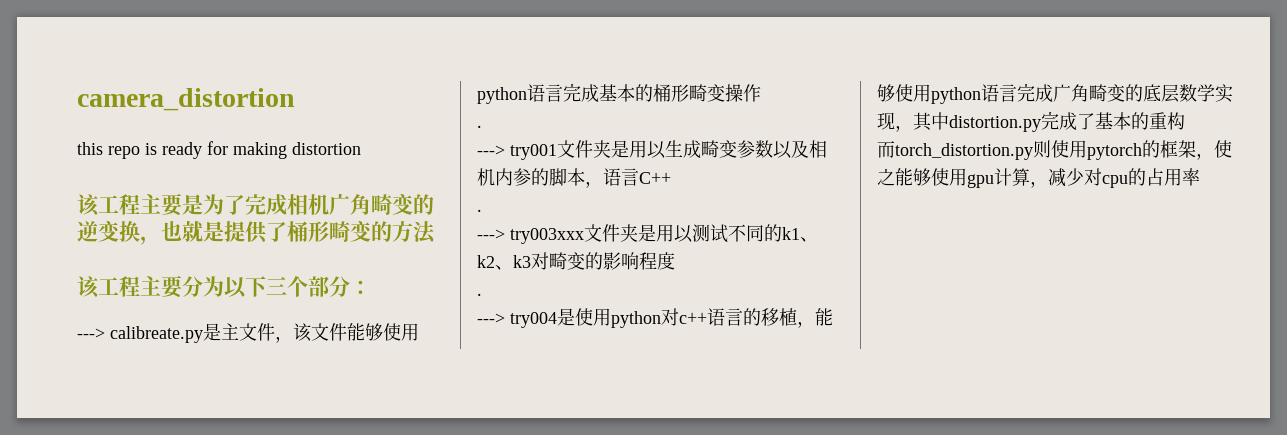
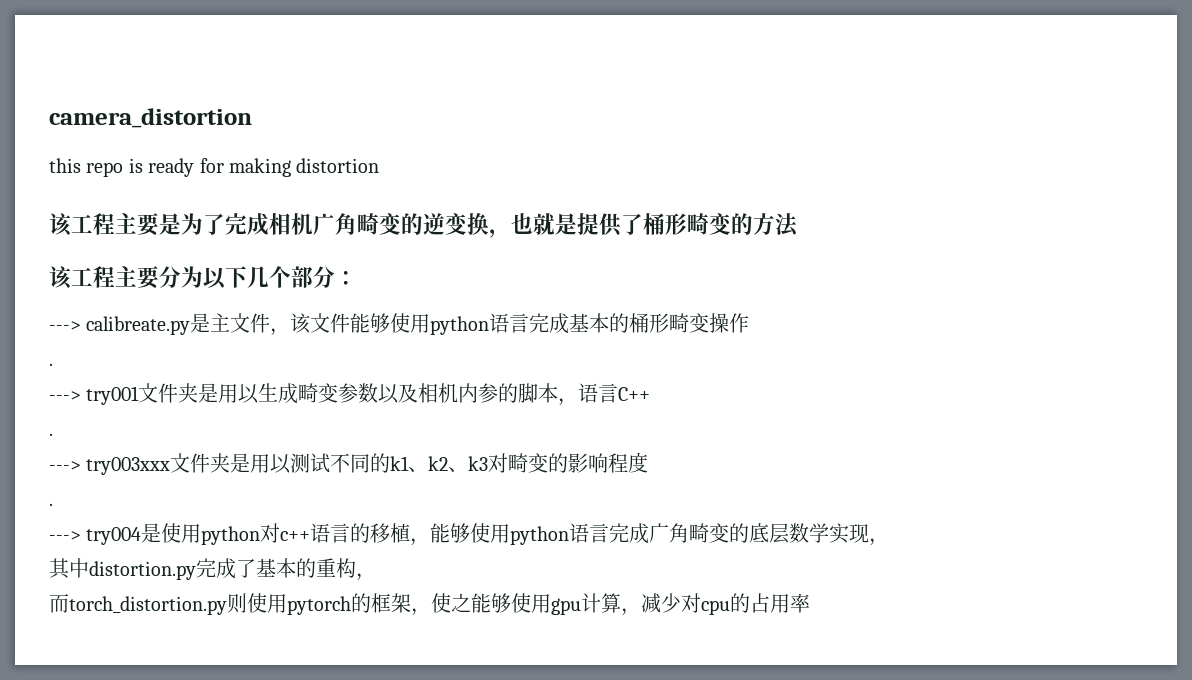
[266,276,287,295] 三 -> [247,266,269,288] 几
(913, 128) none -> (890, 542) //
(1185, 121) none -> [356,573,376,581] ，

